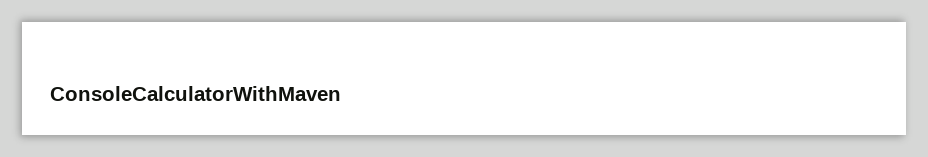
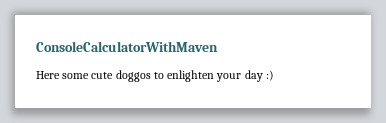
(341, 93) none -> [36,70,274,82] // Here some cute doggos to enlighten your day :)

